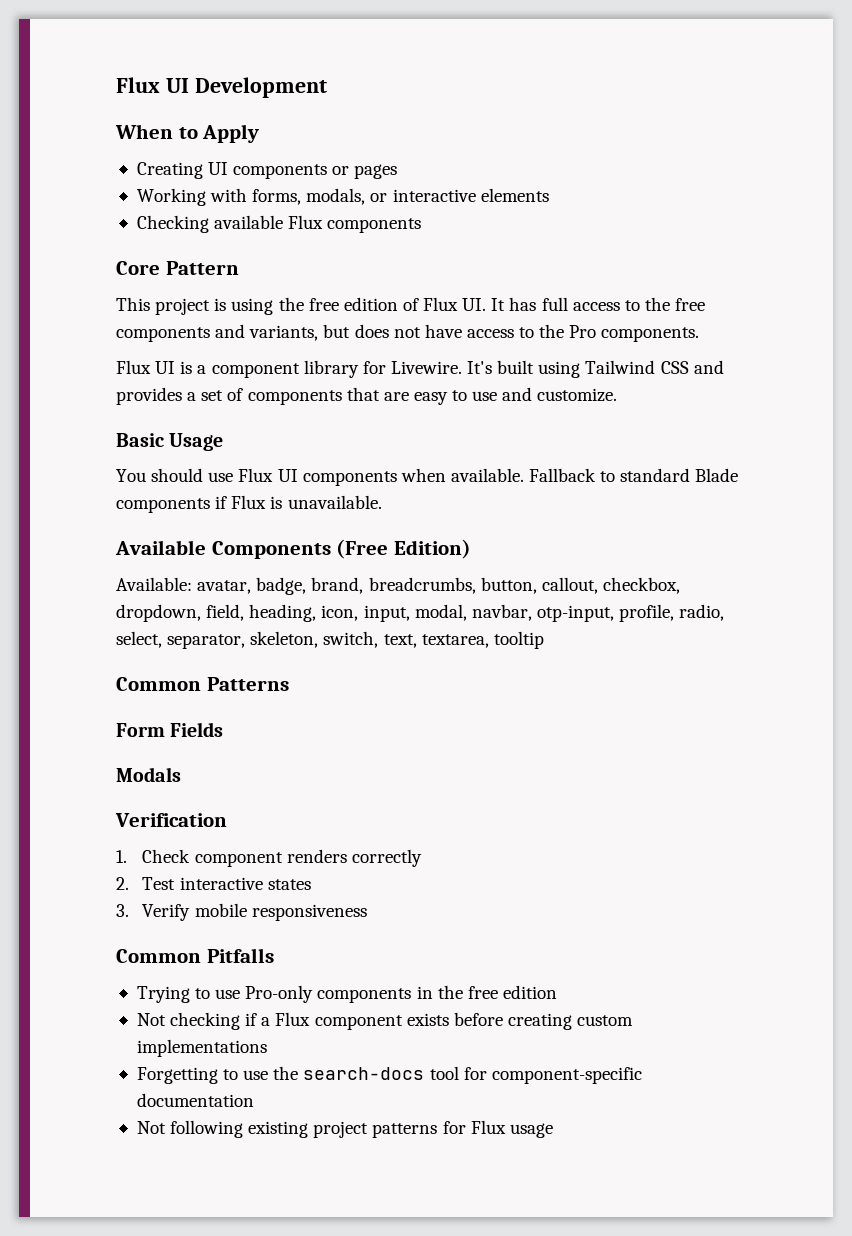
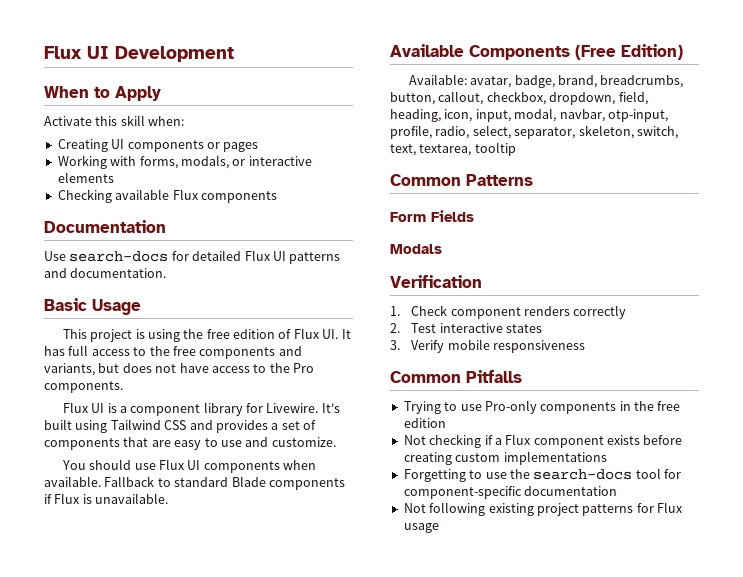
(260, 133) none -> [44,115,185,126] // Activate this skill when:
[116,261,239,275] Core Pattern -> [44,220,166,233] [44,250,341,264] [44,268,167,278] [44,298,141,315] Documentation // Use search-docs for detailed Flux UI patterns and documentation. // Basic Usage
[116,433,224,451] // Basic Usage -> (336, 442) none

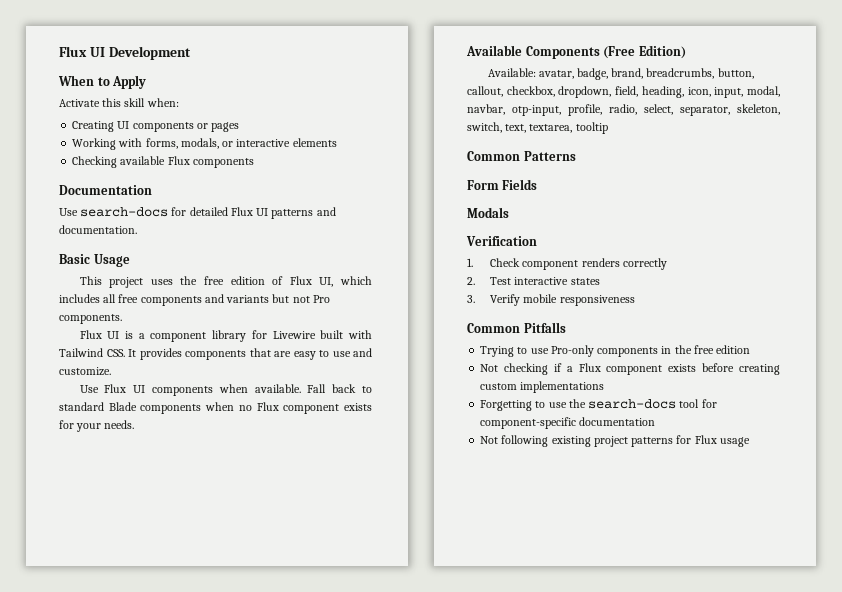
[135,329,180,342] is using -> [150,279,173,285] uses
[322,329,351,339] [44,345,302,359] [44,363,290,376] UI. It has full access to the free components and variants, but does not have access to the -> [319,276,372,287] [59,294,310,306] UI, which includes all free components and variants but not
[266,403,340,413] [44,419,316,433] Livewire. It's built using Tailwind CSS and provides a set of -> [272,330,372,339] [59,348,182,360] Livewire built with Tailwind CSS. It provides
[61,459,156,470] You should use -> [79,385,99,393] Use
[104,476,155,487] Fallback -> [307,384,357,393] Fall back
[44,493,169,504] if Flux is unavailable. -> [205,402,373,414] [59,420,135,432] when no Flux component exists for your needs.

